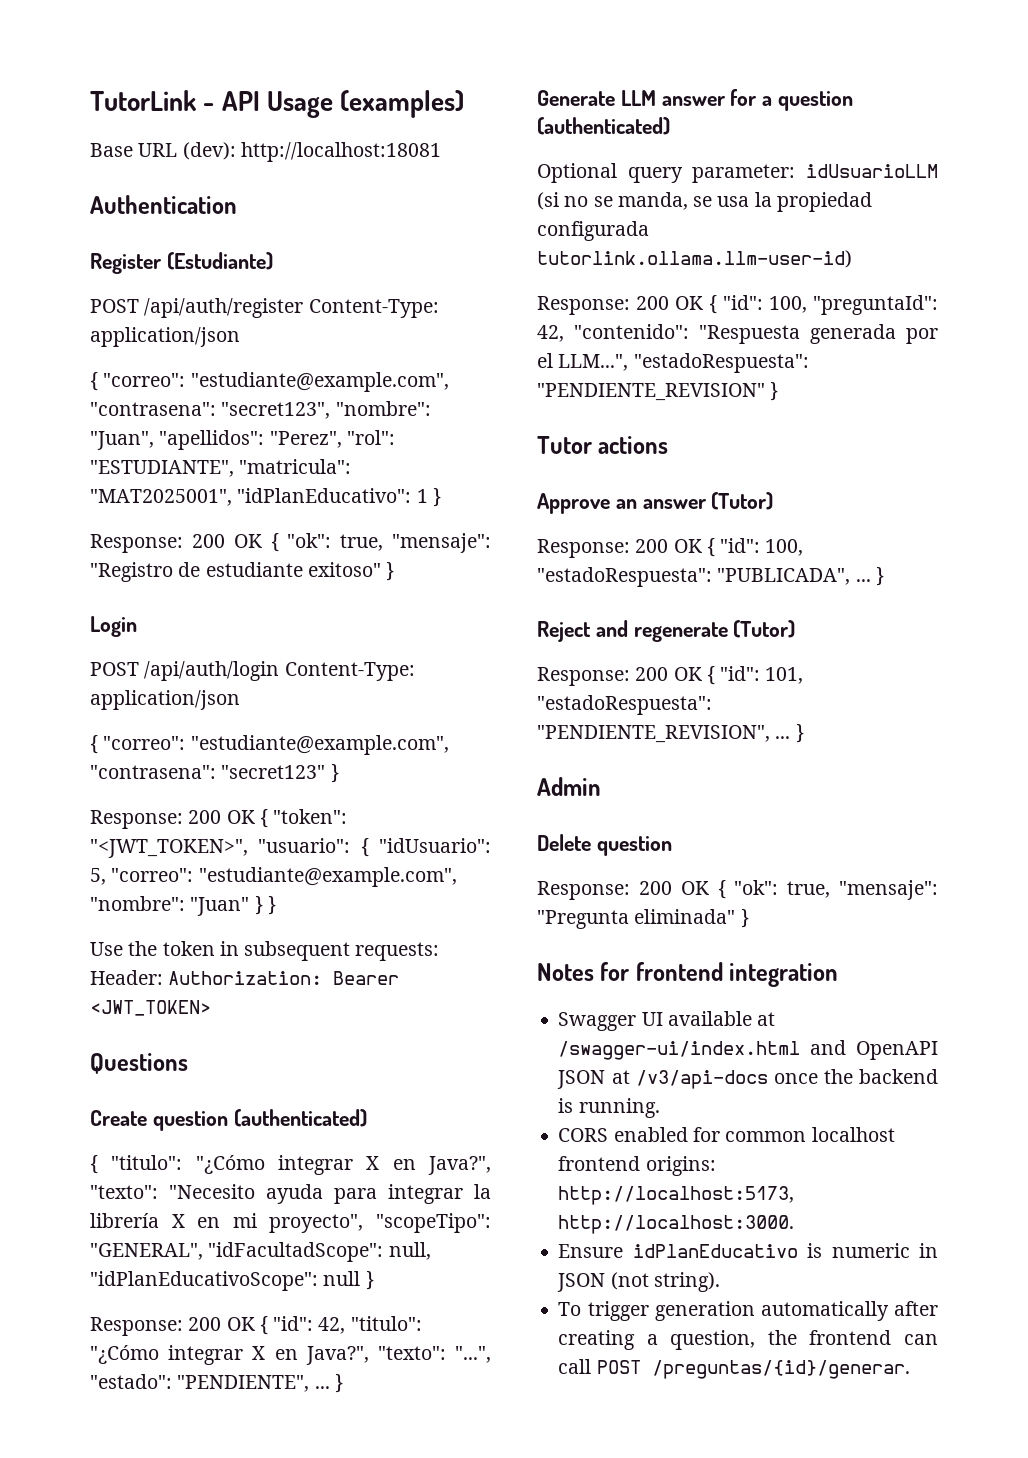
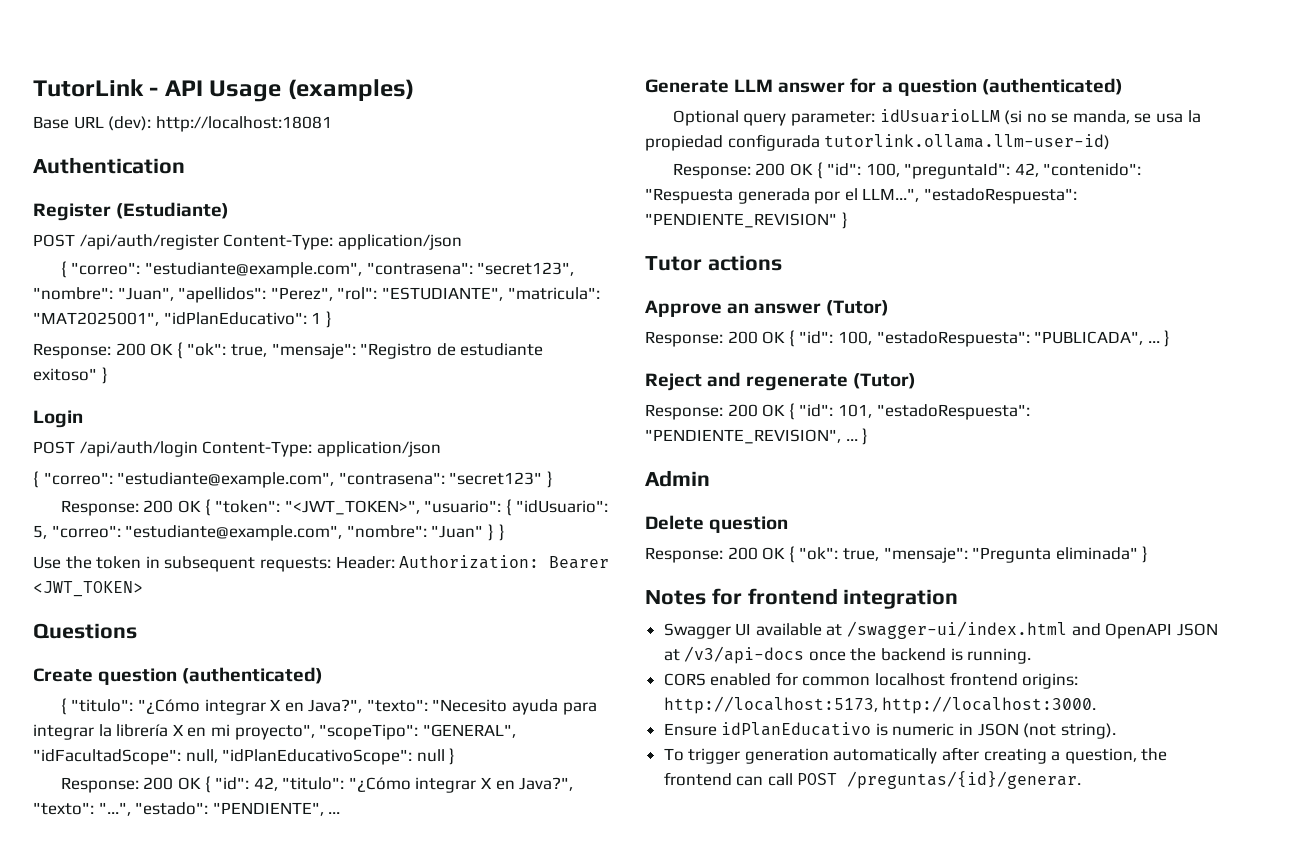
[334,1374,343,1393] } -> (341, 813) none

